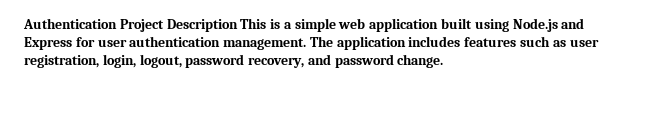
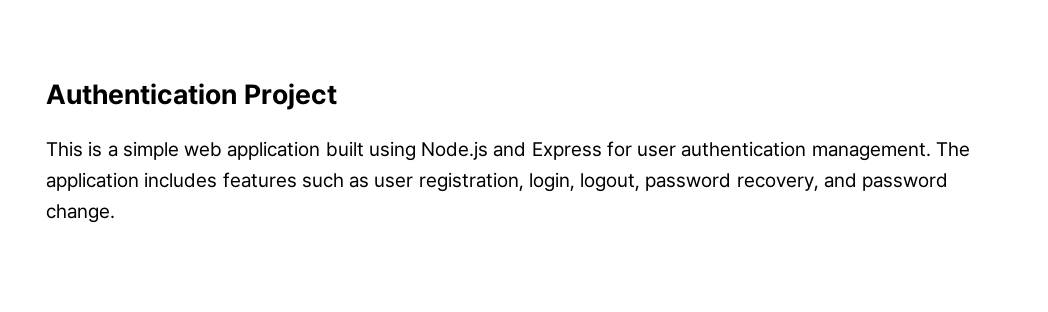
[166,19,238,32] Description -> (338, 96) //

